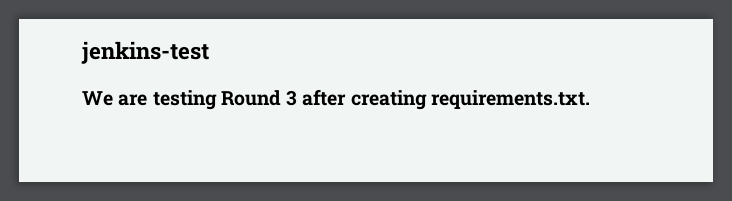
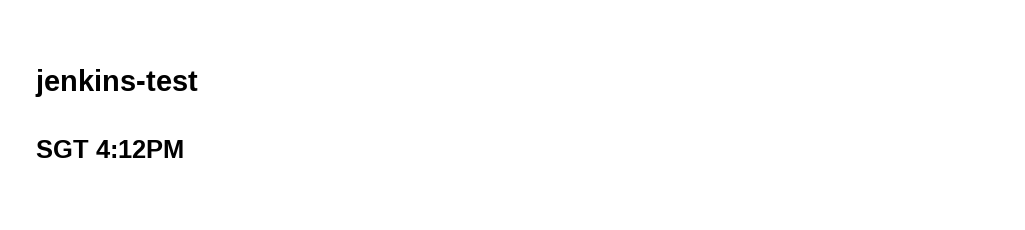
[82,89,590,110] We are testing Round 3 after creating requirements.txt. -> [36,140,184,158] SGT 4:12PM

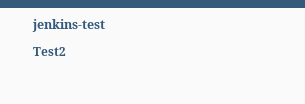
[36,140,184,158] SGT 4:12PM -> [33,47,66,56] Test2

